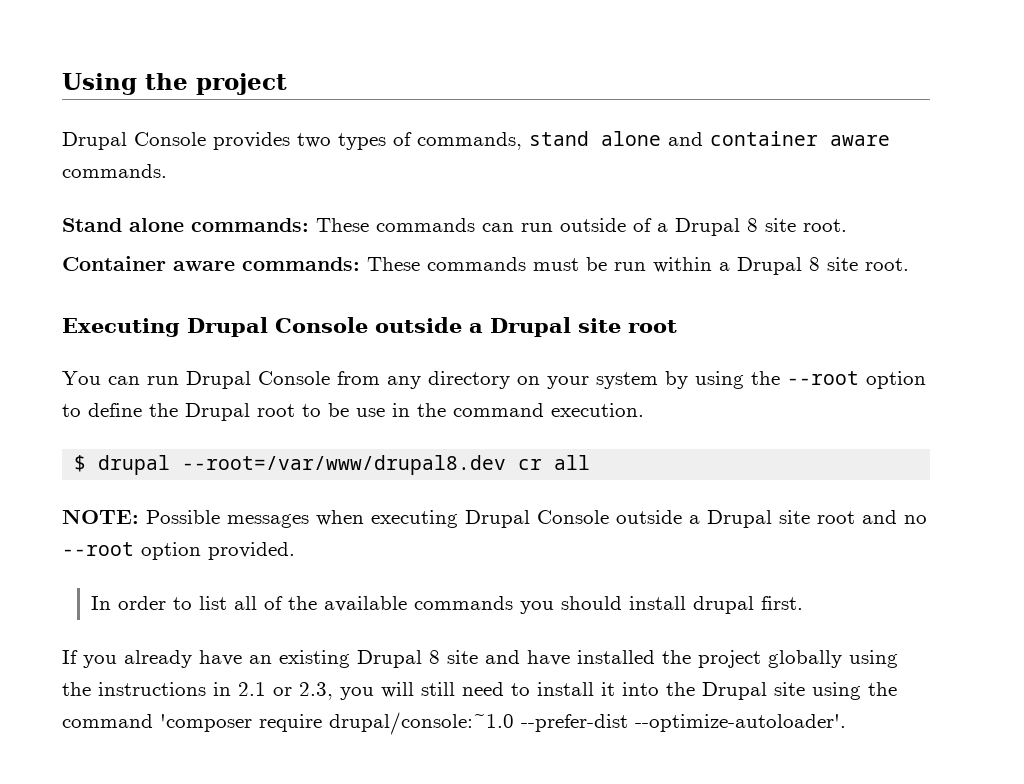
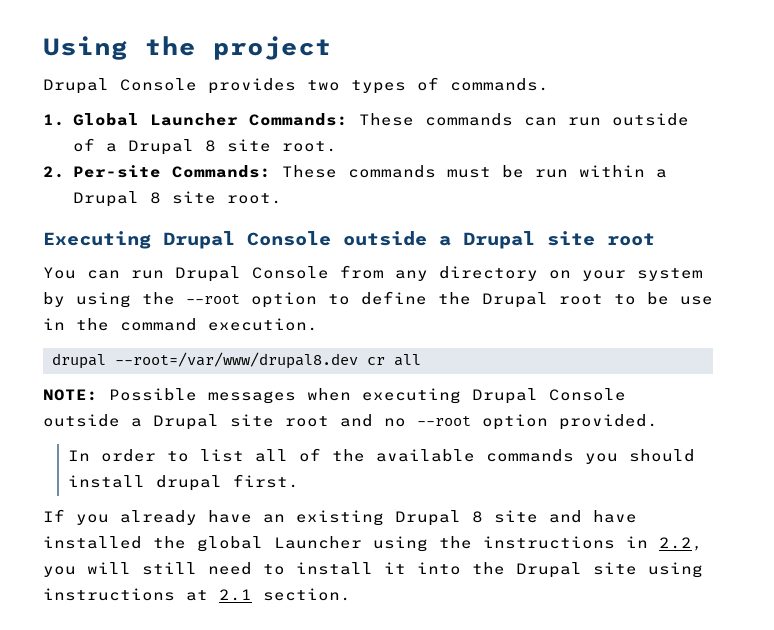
[417,131,890,150] [62,164,167,178] [62,218,309,232] commands, stand alone and container aware commands. // Stand alone commands: -> [450,78,549,91] [43,113,348,126] commands. // 1. Global Launcher Commands:
[62,256,360,271] Container aware commands: -> [43,165,271,178] 2. Per-site Commands:
[74,455,87,472] $ -> (318, 324) none
[698,650,842,668] project globally -> [197,536,362,552] global Launcher
[238,682,333,700] 2.1 or 2.3, -> [659,537,703,551] 2.2,
[868,682,897,696] [62,712,846,735] the command 'composer require drupal/console:~1.0 --prefer-dist --optimize-autoloader'. -> [43,588,351,601] instructions at 2.1 section.

